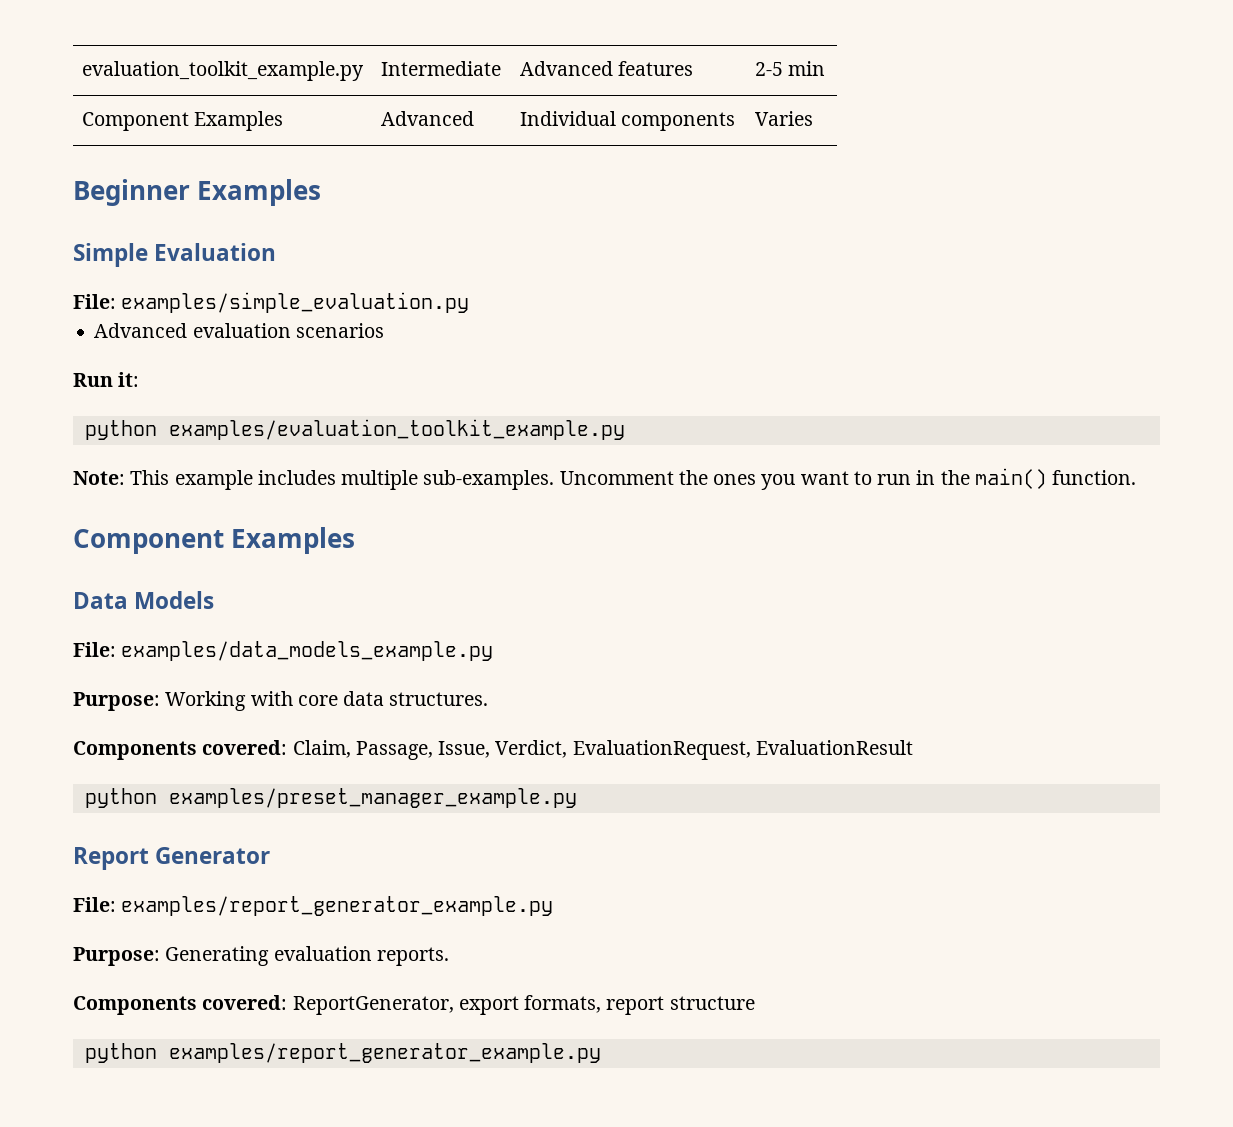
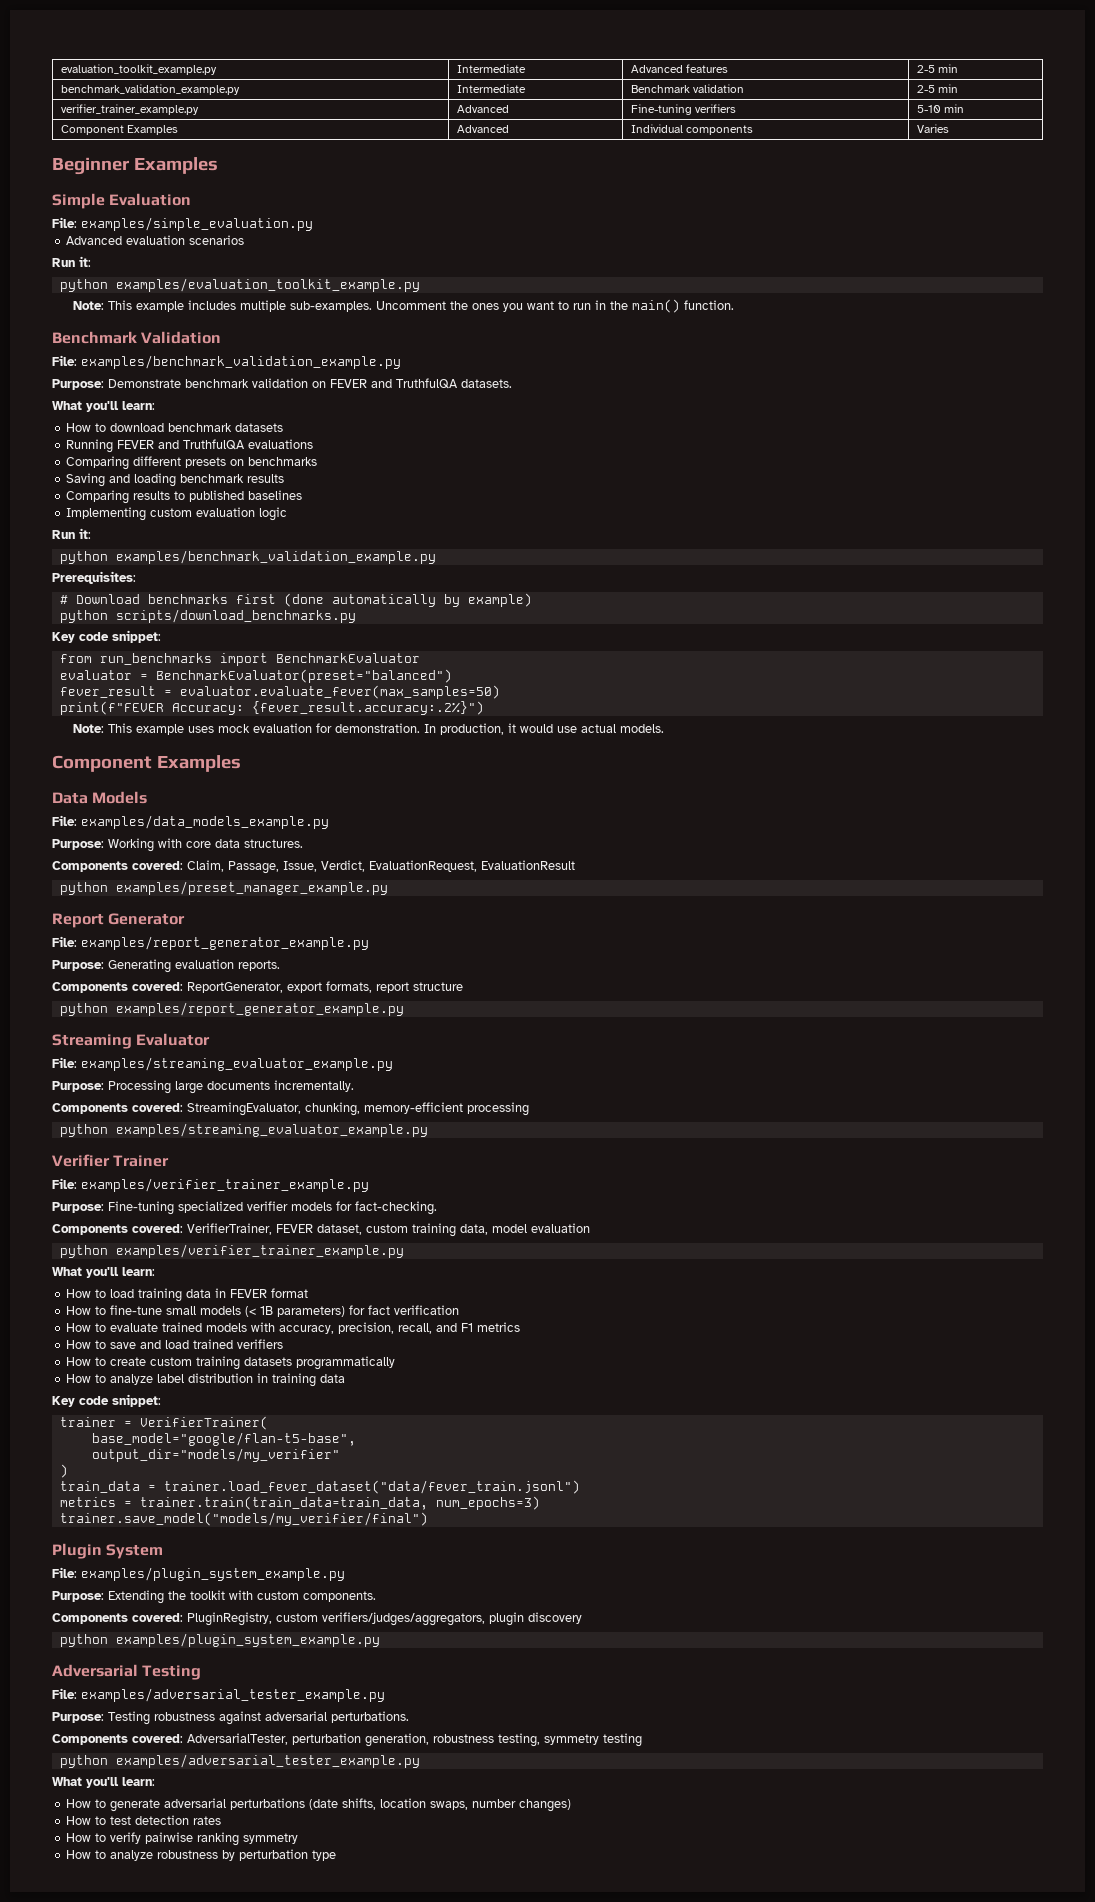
(826, 68) none -> [60,84,240,95] [456,84,526,93] [630,84,744,93] [916,84,958,93] [60,104,199,115] [456,105,509,113] [630,104,736,115] [916,104,964,113] // benchmark_validation_example.py | Intermediate | Benchmark validation | 2-5 min // verifier_trainer_example.py | Advanced | Fine-tuning verifiers | 5-10 min
(1137, 477) none -> [52,331,222,344] [52,355,401,369] [52,378,512,390] [52,401,155,412] [66,423,284,432] [66,439,314,453] [66,456,318,470] [66,473,285,487] [66,490,303,504] [66,507,288,521] [52,528,91,539] [59,550,436,564] [52,571,136,584] [59,593,532,607] [59,609,356,623] [52,630,161,643] [59,653,420,666] [59,669,452,683] [59,685,500,699] [59,701,484,715] [73,723,665,735] // Benchmark Validation // File: examples/benchmark_validation_example.py // Purpose: Demonstrate benchmark validation on FEVER and TruthfulQA datasets. // What you'll learn: // How to download benchmark datasets // Running FEVER and TruthfulQA evaluations // Comparing different presets on benchmarks // Saving and loading benchmark results // Comparing results to published baselines // Implementing custom evaluation logic // Run it: // python examples/benchmark_validation_example.py // Prerequisites: // # Download benchmarks first (done automatically by example) // python scripts/download_benchmarks.py // Key code snippet: // from run_benchmarks import BenchmarkEvaluator // evaluator = BenchmarkEvaluator(preset="balanced") // fever_result = evaluator.evaluate_fever(max_samples=50) // print(f"FEVER Accuracy: {fever_result.accuracy:.2%}") // Note: This example uses mock evaluation for demonstration. In production, it would use actual models.
(601, 1053) none -> [52,1033,211,1049] [52,1057,393,1071] [52,1080,354,1094] [52,1102,529,1116] [59,1123,428,1137] [52,1154,170,1167] [52,1178,369,1192] [52,1201,437,1215] [52,1223,590,1237] [59,1244,404,1258] [52,1267,155,1278] [66,1288,309,1302] [66,1305,460,1317] [66,1322,521,1334] [66,1339,284,1349] [66,1356,396,1370] [66,1373,346,1387] [52,1394,161,1407] [59,1416,268,1430] [91,1432,356,1446] [91,1448,340,1462] [59,1464,68,1478] [59,1480,580,1494] [59,1496,540,1510] [59,1512,428,1526] [52,1543,164,1559] [52,1567,345,1581] [52,1590,376,1604] [52,1612,582,1626] [59,1633,380,1647] [52,1664,202,1680] [52,1688,385,1702] [52,1711,409,1725] [52,1733,642,1747] [59,1754,420,1768] [52,1777,155,1788] [66,1798,572,1812] [66,1815,222,1825] [66,1832,299,1846] [66,1849,337,1861] // Streaming Evaluator // File: examples/streaming_evaluator_example.py // Purpose: Processing large documents incrementally. // Components covered: StreamingEvaluator, chunking, memory-efficient processing // python examples/streaming_evaluator_example.py // Verifier Trainer // File: examples/verifier_trainer_example.py // Purpose: Fine-tuning specialized verifier models for fact-checking. // Components covered: VerifierTrainer, FEVER dataset, custom training data, model evaluation // python examples/verifier_trainer_example.py // What you'll learn: // How to load training data in FEVER format // How to fine-tune small models (< 1B parameters) for fact verification // How to evaluate trained models with accuracy, precision, recall, and F1 metrics // How to save and load trained verifiers // How to create custom training datasets programmatically // How to analyze label distribution in training data // Key code snippet: // trainer = VerifierTrainer( // base_model="google/flan-t5-base", // output_dir="models/my_verifier" // ) // train_data = trainer.load_fever_dataset("data/fever_train.jsonl") // metrics = trainer.train(train_data=train_data, num_epochs=3) // trainer.save_model("models/my_verifier/final") // Plugin System // File: examples/plugin_system_example.py // Purpose: Extending the toolkit with custom components. // Components covered: PluginRegistry, custom verifiers/judges/aggregators, plugin discovery // python examples/plugin_system_example.py // Adversarial Testing // File: examples/adversarial_tester_example.py // Purpose: Testing robustness against adversarial perturbations. // Components covered: AdversarialTester, perturbation generation, robustness testing, symmetry testing // python examples/adversarial_tester_example.py // What you'll learn: // How to generate adversarial perturbations (date shifts, location swaps, number changes) // How to test detection rates // How to verify pairwise ranking symmetry // How to analyze robustness by perturbation type

